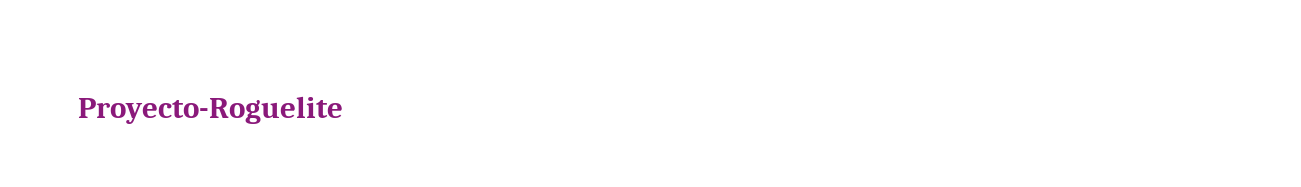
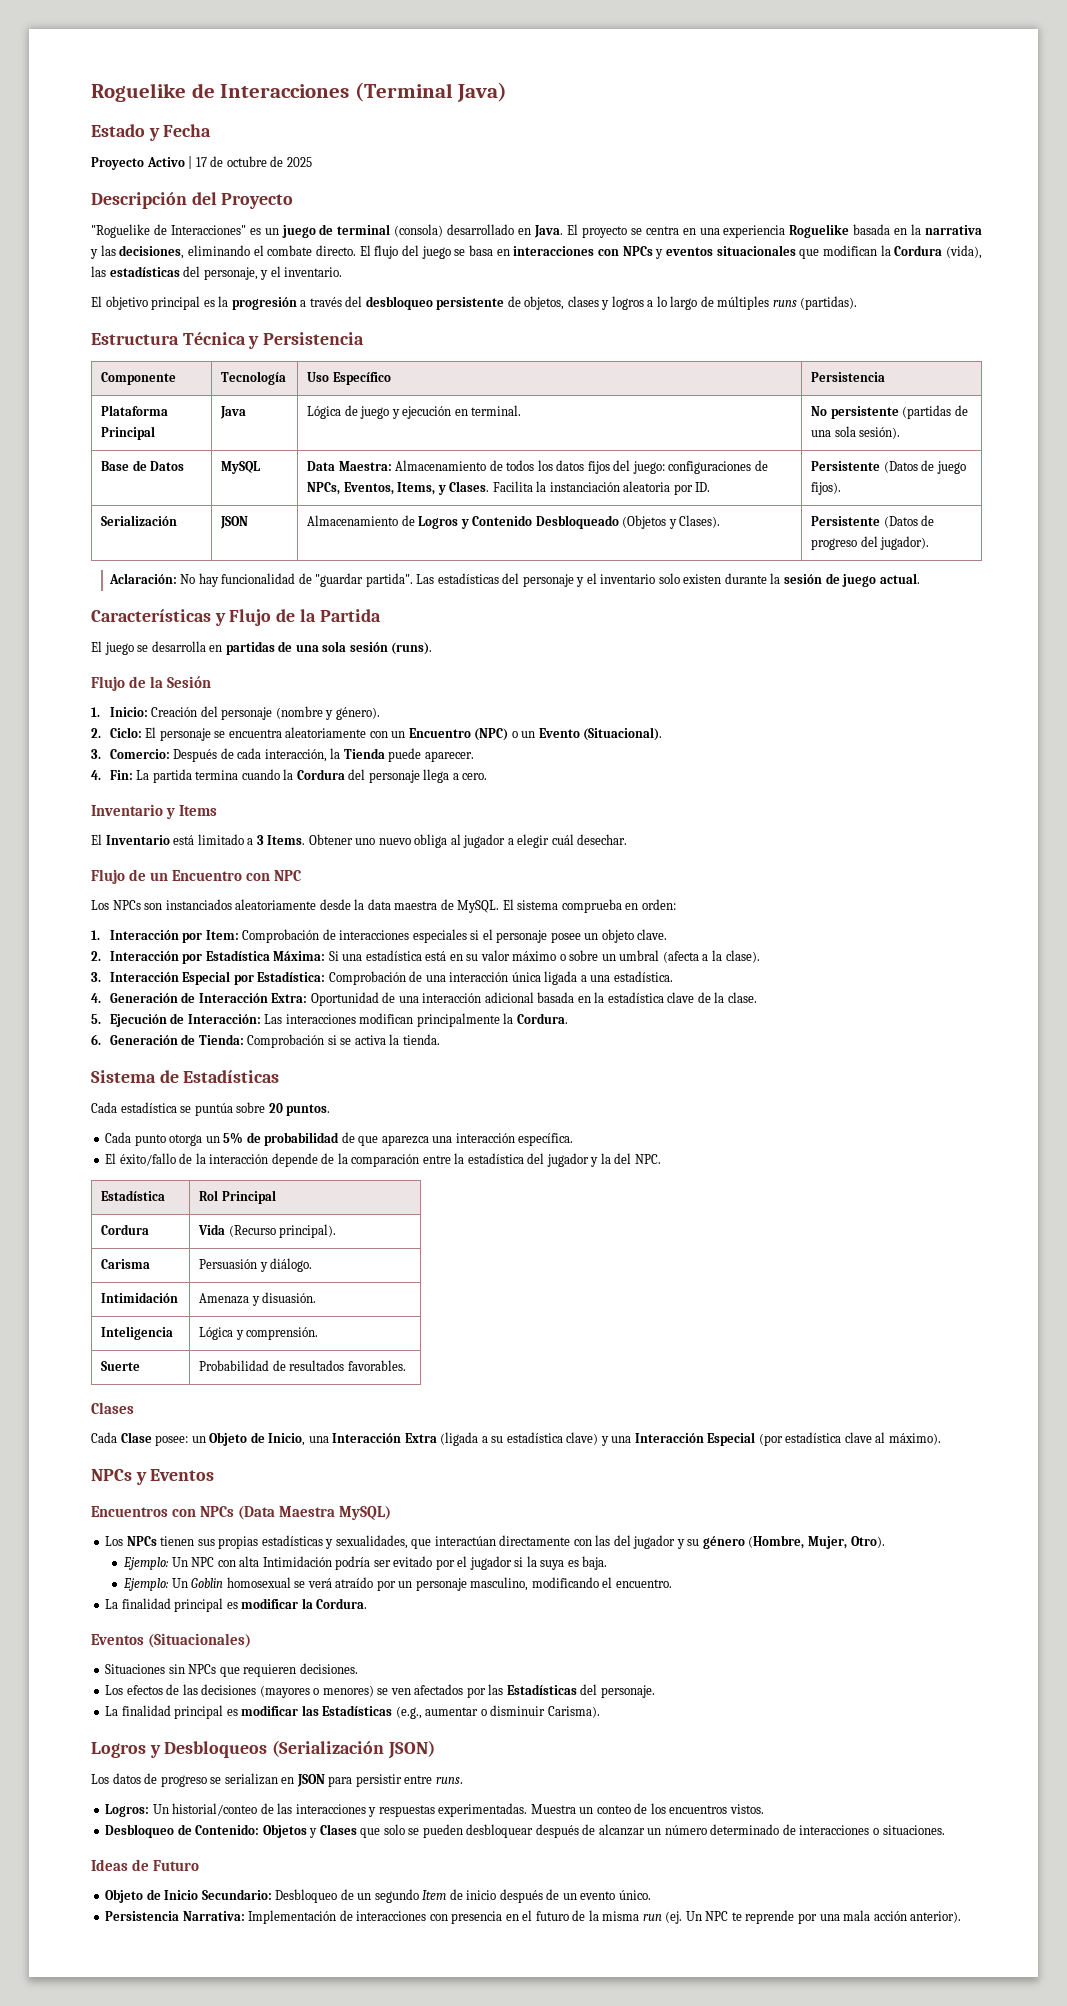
[78,96,343,124] Proyecto-Roguelite -> [91,82,508,102] [91,124,212,141] [91,156,312,170] [91,192,294,209] [91,224,983,238] [90,245,982,259] [91,266,343,280] [91,296,858,310] [91,332,365,349] [101,372,177,385] [221,371,287,385] [307,372,391,385] [811,372,886,382] [101,405,169,416] [101,426,156,440] [220,406,247,419] [307,405,522,419] [811,405,968,419] [811,426,901,439] [101,460,185,471] [221,461,261,474] [307,460,768,474] [307,481,711,495] [811,460,966,474] [811,482,842,495] [101,515,178,526] [220,516,249,529] [307,515,721,529] [811,515,935,528] [811,536,930,550] [108,573,920,587] [91,609,381,626] [91,641,433,655] [91,676,212,691] [91,706,380,720] [91,727,663,741] [91,748,474,762] [91,769,488,783] [91,804,218,819] [91,834,628,848] [91,869,302,884] [91,899,676,913] [91,929,668,943] [91,950,760,964] [91,971,673,985] [91,992,757,1006] [91,1013,568,1027] [91,1034,440,1048] [91,1070,280,1083] [91,1102,331,1116] [105,1132,574,1146] [105,1153,661,1167] [101,1190,166,1201] [199,1190,276,1204] [101,1224,150,1235] [198,1224,337,1238] [101,1259,151,1269] [199,1258,313,1272] [101,1292,179,1303] [199,1292,317,1306] [101,1326,174,1340] [199,1327,319,1340] [101,1361,141,1371] [199,1360,406,1371] [91,1402,134,1414] [91,1432,941,1446] [91,1469,215,1485] [91,1506,392,1520] [105,1535,885,1549] [123,1556,608,1570] [123,1577,672,1591] [105,1598,368,1612] [91,1633,252,1648] [105,1663,358,1677] [105,1684,655,1698] [105,1705,600,1719] [91,1740,435,1759] [91,1773,463,1787] [105,1803,764,1817] [105,1824,945,1838] [91,1859,200,1871] [105,1889,651,1903] [105,1910,962,1924] Roguelike de Interacciones (Terminal Java) // Estado y Fecha // Proyecto Activo | 17 de octubre de 2025 // Descripción del Proyecto // "Roguelike de Interacciones" es un juego de terminal (consola) desarrollado en Java. El proyecto se centra en una experiencia Roguelike basada en la narrativa y las decisiones, eliminando el combate directo. El flujo del juego se basa en interacciones con NPCs y eventos situacionales que modifican la Cordura (vida), las estadísticas del personaje, y el inventario. // El objetivo principal es la progresión a través del desbloqueo persistente de objetos, clases y logros a lo largo de múltiples runs (partidas). // Estructura Técnica y Persistencia // Componente | Tecnología | Uso Específico | Persistencia // Plataforma Principal | Java | Lógica de juego y ejecución en terminal. | No persistente (partidas de una sola sesión). // Base de Datos | MySQL | Data Maestra: Almacenamiento de todos los datos fijos del juego: configuraciones de NPCs, Eventos, Items, y Clases. Facilita la instanciación aleatoria por ID. | Persistente (Datos de juego fijos). // Serialización | JSON | Almacenamiento de Logros y Contenido Desbloqueado (Objetos y Clases). | Persistente (Datos de progreso del jugador). // Aclaración: No hay funcionalidad de "guardar partida". Las estadísticas del personaje y el inventario solo existen durante la sesión de juego actual. // Características y Flujo de la Partida // El juego se desarrolla en partidas de una sola sesión (runs). // Flujo de la Sesión // 1. Inicio: Creación del personaje (nombre y género). // 2. Ciclo: El personaje se encuentra aleatoriamente con un Encuentro (NPC) o un Evento (Situacional). // 3. Comercio: Después de cada interacción, la Tienda puede aparecer. // 4. Fin: La partida termina cuando la Cordura del personaje llega a cero. // Inventario y Items // El Inventario está limitado a 3 Items. Obtener uno nuevo obliga al jugador a elegir cuál desechar. // Flujo de un Encuentro con NPC // Los NPCs son instanciados aleatoriamente desde la data maestra de MySQL. El sistema comprueba en orden: // 1. Interacción por Item: Comprobación de interacciones especiales si el personaje posee un objeto clave. // 2. Interacción por Estadística Máxima: Si una estadística está en su valor máximo o sobre un umbral (afecta a la clase). // 3. Interacción Especial por Estadística: Comprobación de una interacción única ligada a una estadística. // 4. Generación de Interacción Extra: Oportunidad de una interacción adicional basada en la estadística clave de la clase. // 5. Ejecución de Interacción: Las interacciones modifican principalmente la Cordura. // 6. Generación de Tienda: Comprobación si se activa la tienda. // Sistema de Estadísticas // Cada estadística se puntúa sobre 20 puntos. // Cada punto otorga un 5% de probabilidad de que aparezca una interacción específica. // El éxito/fallo de la interacción depende de la comparación entre la estadística del jugador y la del NPC. // Estadística | Rol Principal // Cordura | Vida (Recurso principal). // Carisma | Persuasión y diálogo. // Intimidación | Amenaza y disuasión. // Inteligencia | Lógica y comprensión. // Suerte | Probabilidad de resultados favorables. // Clases // Cada Clase posee: un Objeto de Inicio, una Interacción Extra (ligada a su estadística clave) y una Interacción Especial (por estadística clave al máximo). // NPCs y Eventos // Encuentros con NPCs (Data Maestra MySQL) // Los NPCs tienen sus propias estadísticas y sexualidades, que interactúan directamente con las del jugador y su género (Hombre, Mujer, Otro). // Ejemplo: Un NPC con alta Intimidación podría ser evitado por el jugador si la suya es baja. // Ejemplo: Un Goblin homosexual se verá atraído por un personaje masculino, modificando el encuentro. // La finalidad principal es modificar la Cordura. // Eventos (Situacionales) // Situaciones sin NPCs que requieren decisiones. // Los efectos de las decisiones (mayores o menores) se ven afectados por las Estadísticas del personaje. // La finalidad principal es modificar las Estadísticas (e.g., aumentar o disminuir Carisma). // Logros y Desbloqueos (Serialización JSON) // Los datos de progreso se serializan en JSON para persistir entre runs. // Logros: Un historial/conteo de las interacciones y respuestas experimentadas. Muestra un conteo de los encuentros vistos. // Desbloqueo de Contenido: Objetos y Clases que solo se pueden desbloquear después de alcanzar un número determinado de interacciones o situaciones. // Ideas de Futuro // Objeto de Inicio Secundario: Desbloqueo de un segundo Item de inicio después de un evento único. // Persistencia Narrativa: Implementación de interacciones con presencia en el futuro de la misma run (ej. Un NPC te reprende por una mala acción anterior).

